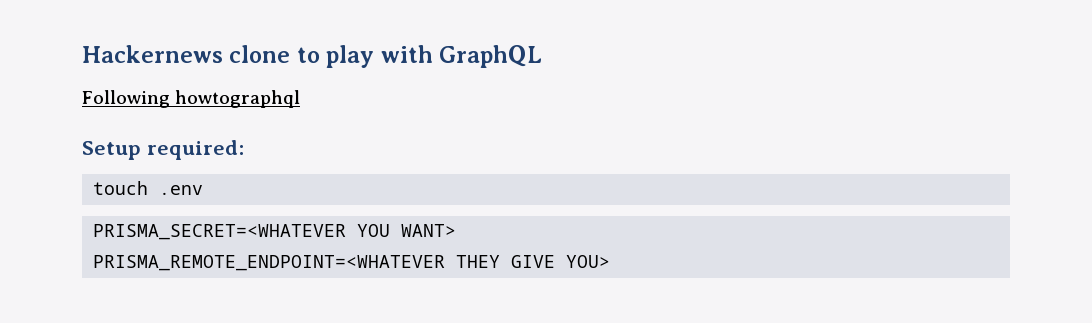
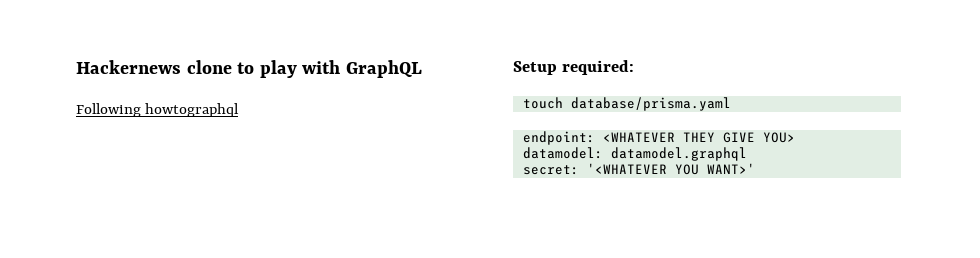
[159,185,204,195] [93,224,457,240] [93,255,611,271] .env // PRISMA_SECRET=<WHATEVER YOU WANT> // PRISMA_REMOTE_ENDPOINT=<WHATEVER THEY GIVE YOU> -> [570,97,731,111] [522,131,795,145] [522,147,747,161] [522,163,755,175] database/prisma.yaml // endpoint: <WHATEVER THEY GIVE YOU> // datamodel: datamodel.graphql // secret: '<WHATEVER YOU WANT>'

